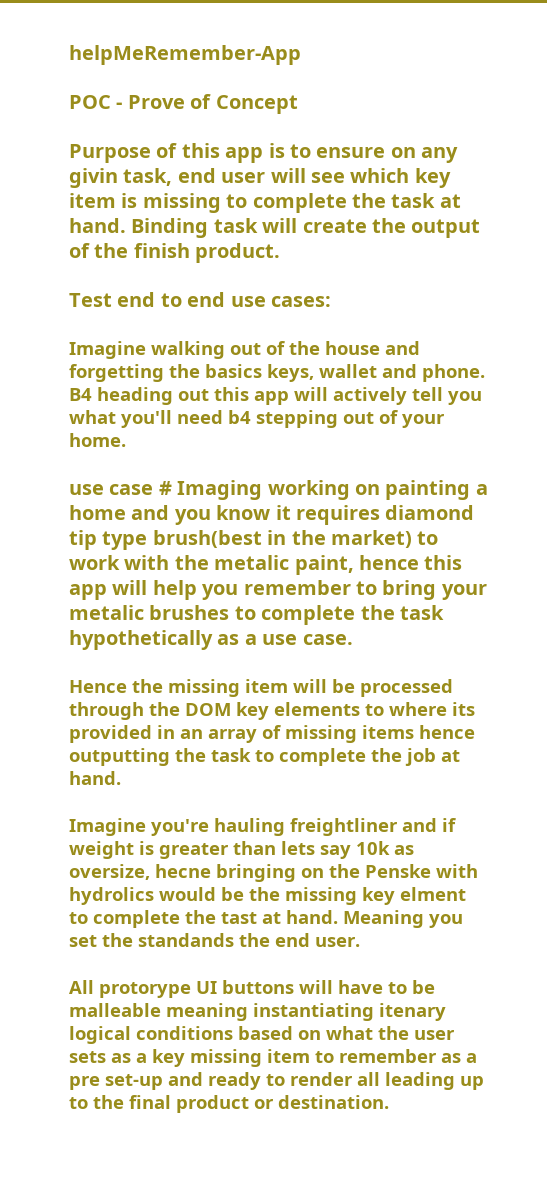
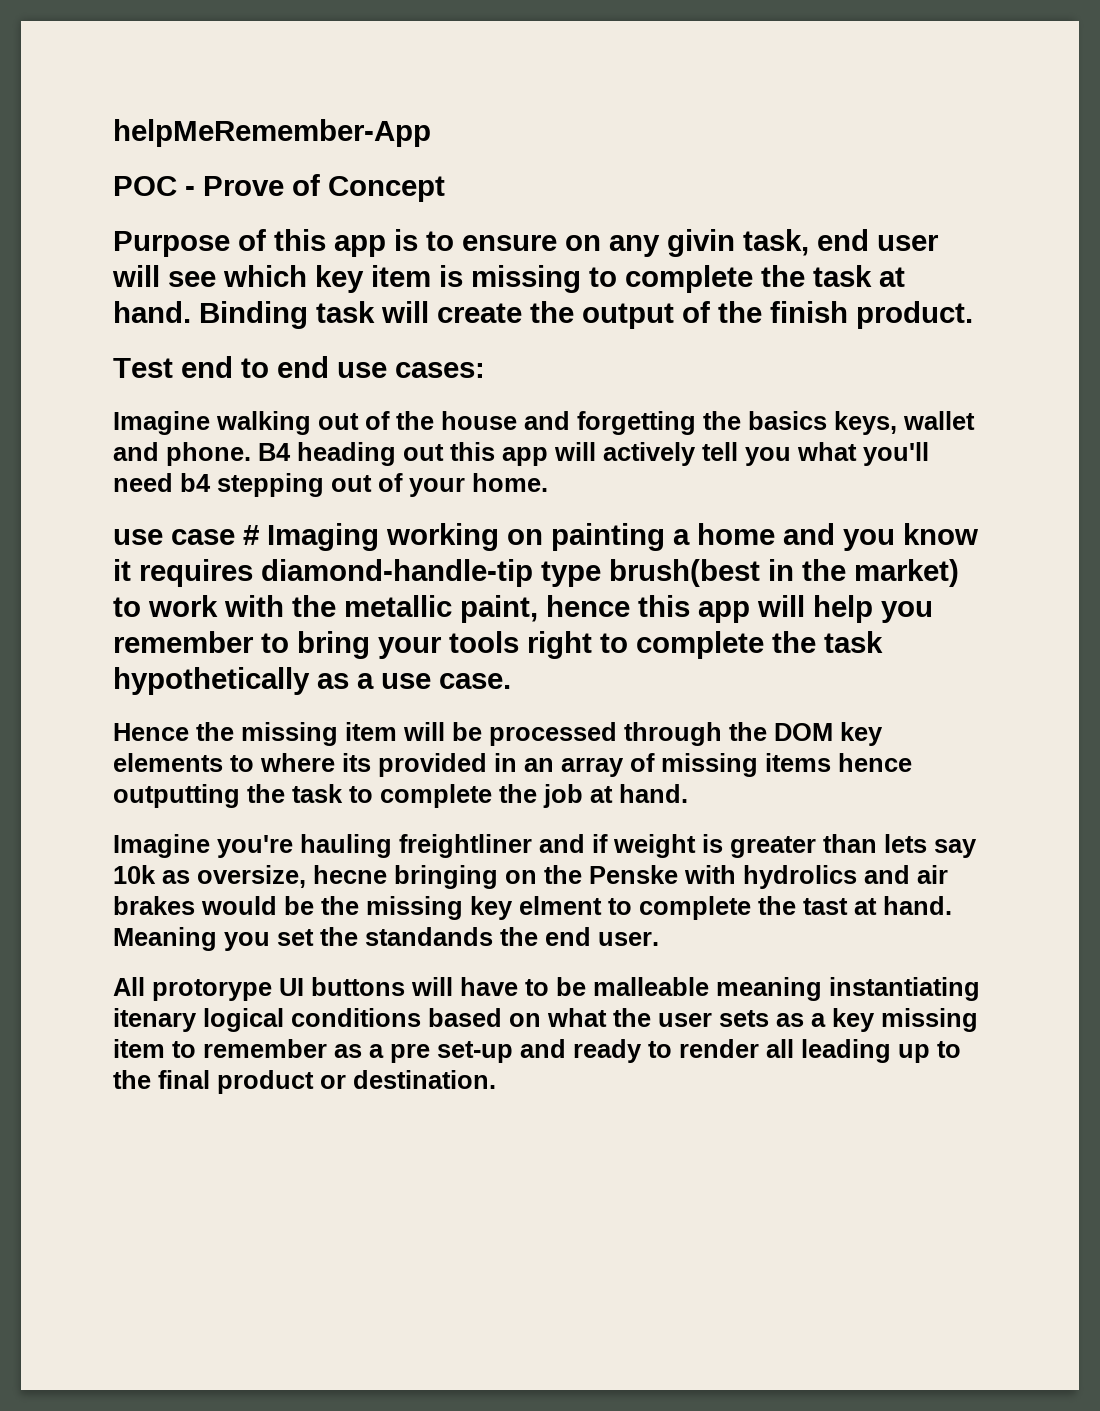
[385,505,475,520] [69,530,97,550] diamond tip -> [261,559,533,587] diamond-handle-tip
[214,555,290,570] metalic -> [344,595,452,617] metallic
[69,605,230,620] metalic brushes -> [449,631,592,659] tools right
(154, 896) none -> [864,865,948,884] [113,896,195,915] and air brakes

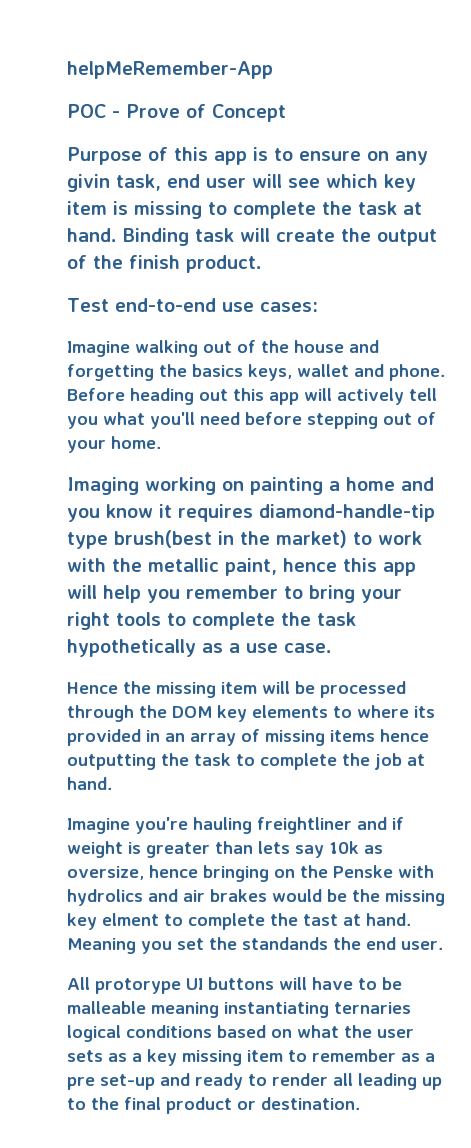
[181,356,329,378] end to end -> [114,298,216,312] end-to-end
[258,443,291,461] B4 -> [67,388,125,401] Before
[180,473,211,492] b4 -> [245,412,302,425] before
[113,525,259,545] use case # -> (161, 442) none
[449,631,592,659] tools right -> [67,612,161,630] right tools
[313,865,387,884] hecne -> [149,865,198,878] hence
[113,1008,197,1032] itenary -> [334,1002,411,1014] ternaries

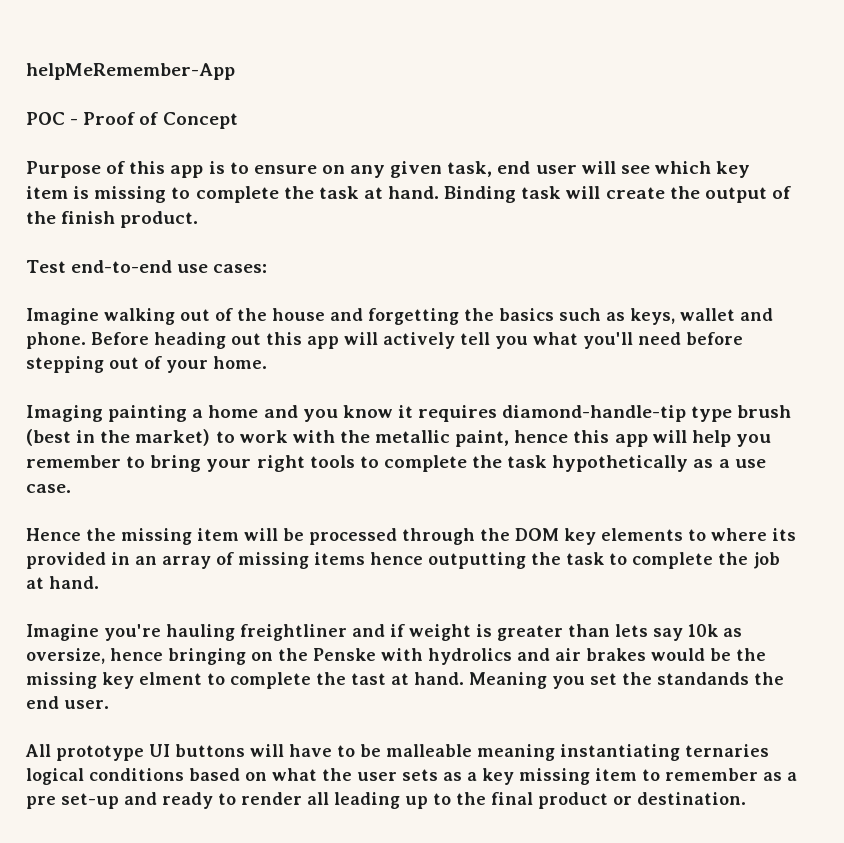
[126,104,180,118] Prove -> [83,112,136,125] Proof
[67,174,110,192] givin -> [390,161,443,178] given
(243, 370) none -> [559,308,625,321] such as
[145,477,244,495] working on -> (103, 413) none
[114,530,212,548] brush(best -> [737,405,792,418] [26,429,71,446] brush (best
[95,978,181,994] protorype -> [56,745,144,761] prototype

